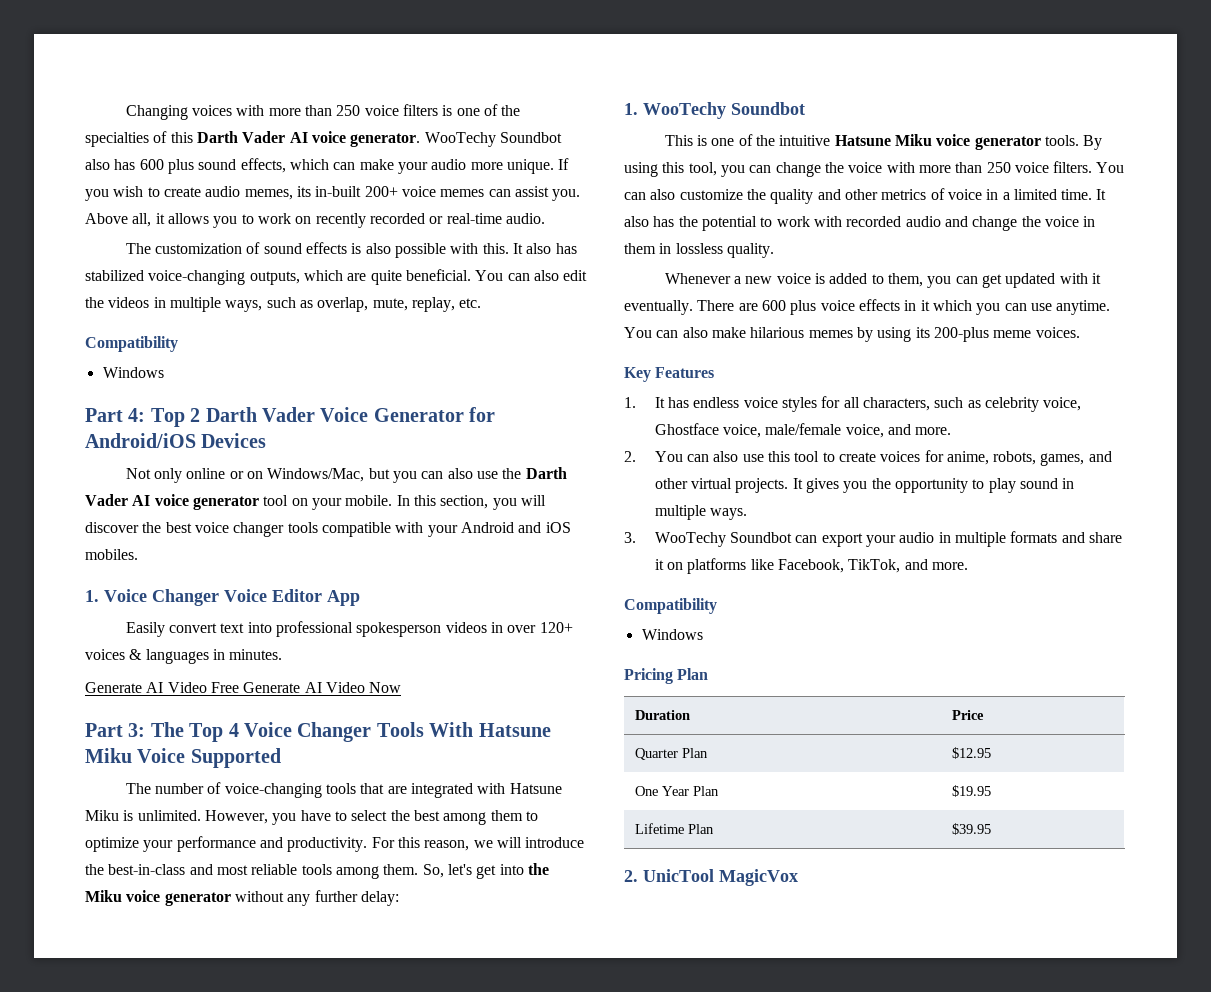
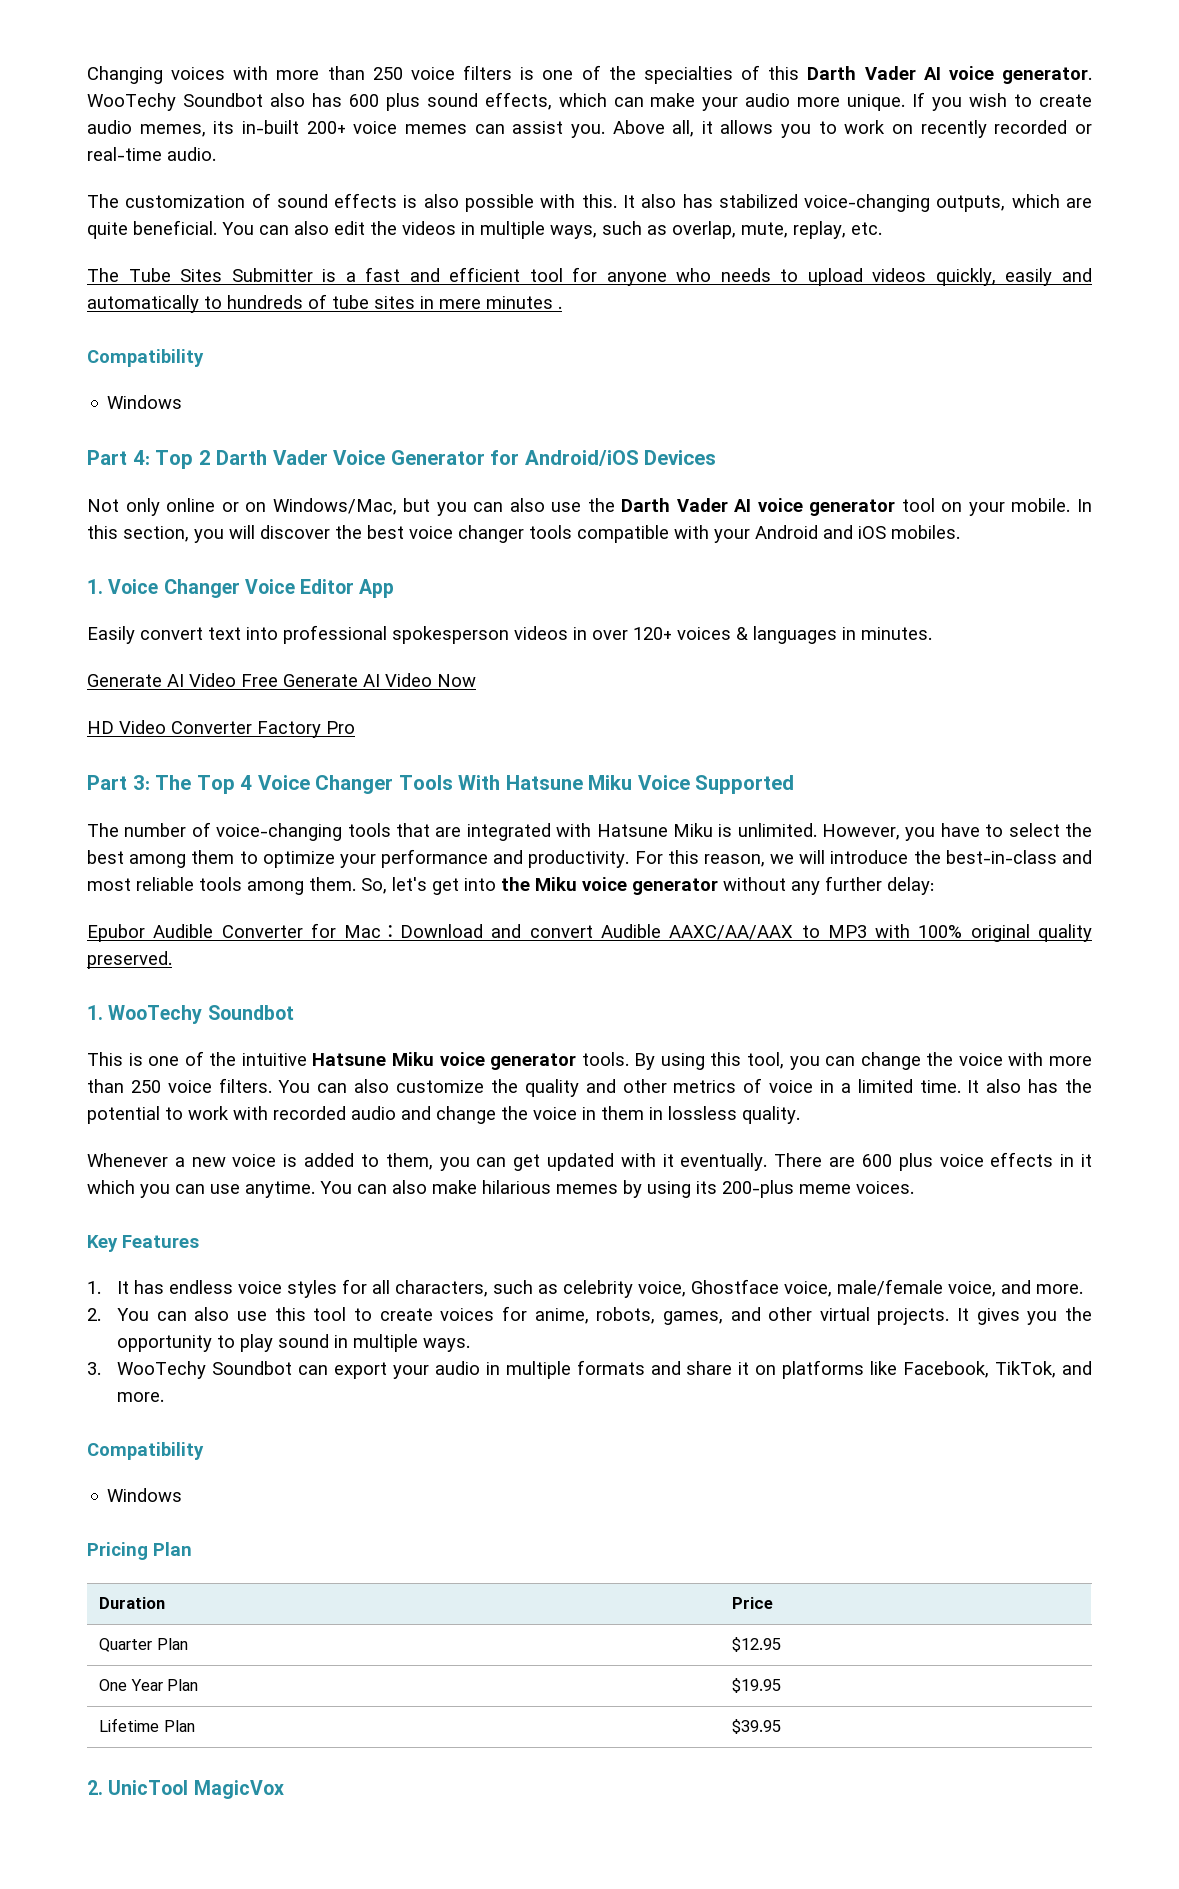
(482, 303) none -> [87,267,1092,286] [87,294,562,313] // The Tube Sites Submitter is a fast and efficient tool for anyone who needs to upload videos quickly, easily and automatically to hundreds of tube sites in mere minutes .
(402, 687) none -> [87,720,355,738] // HD Video Converter Factory Pro
(399, 898) none -> [87,923,1093,942] [87,951,172,969] // Epubor Audible Converter for Mac：Download and convert Audible AAXC/AA/AAX to MP3 with 100% original quality preserved.

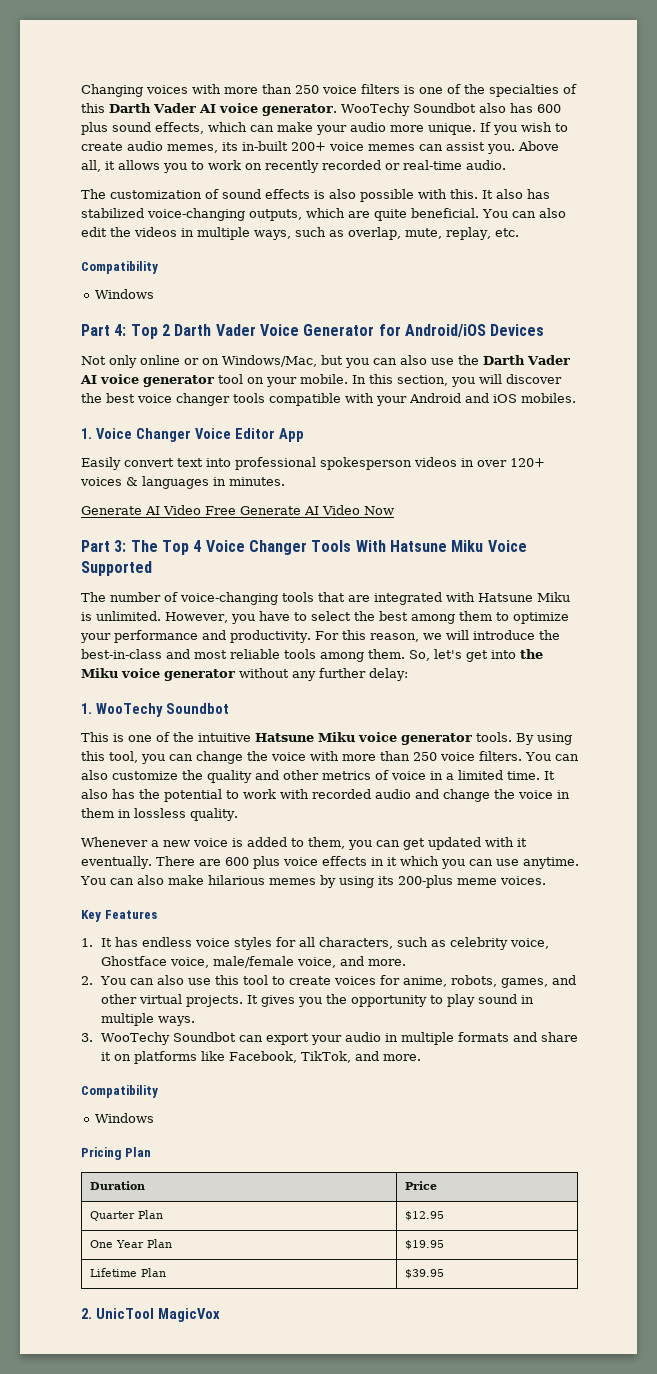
[87,267,1092,286] [87,294,562,313] // The Tube Sites Submitter is a fast and efficient tool for anyone who needs to upload videos quickly, easily and automatically to hundreds of tube sites in mere minutes . -> (519, 232) none
[87,720,355,738] // HD Video Converter Factory Pro -> (394, 510) none
[87,923,1093,942] [87,951,172,969] // Epubor Audible Converter for Mac：Download and convert Audible AAXC/AA/AAX to MP3 with 100% original quality preserved. -> (408, 674) none

